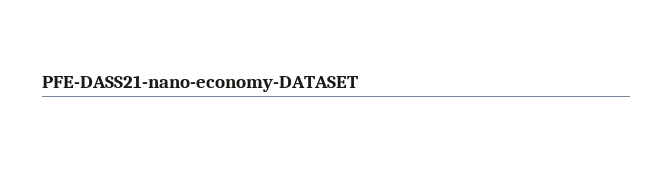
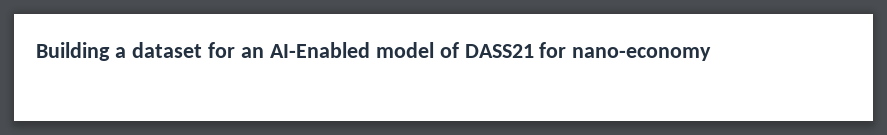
[42,75,358,92] PFE-DASS21-nano-economy-DATASET -> [36,42,712,61] Building a dataset for an AI-Enabled model of DASS21 for nano-economy

